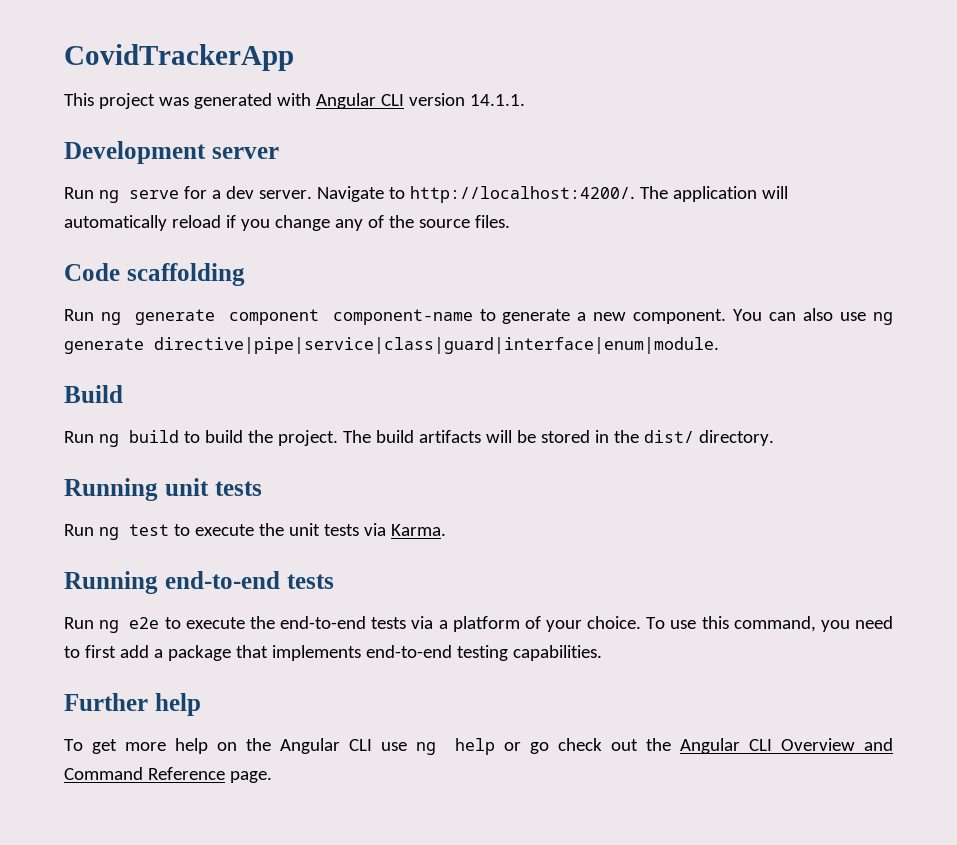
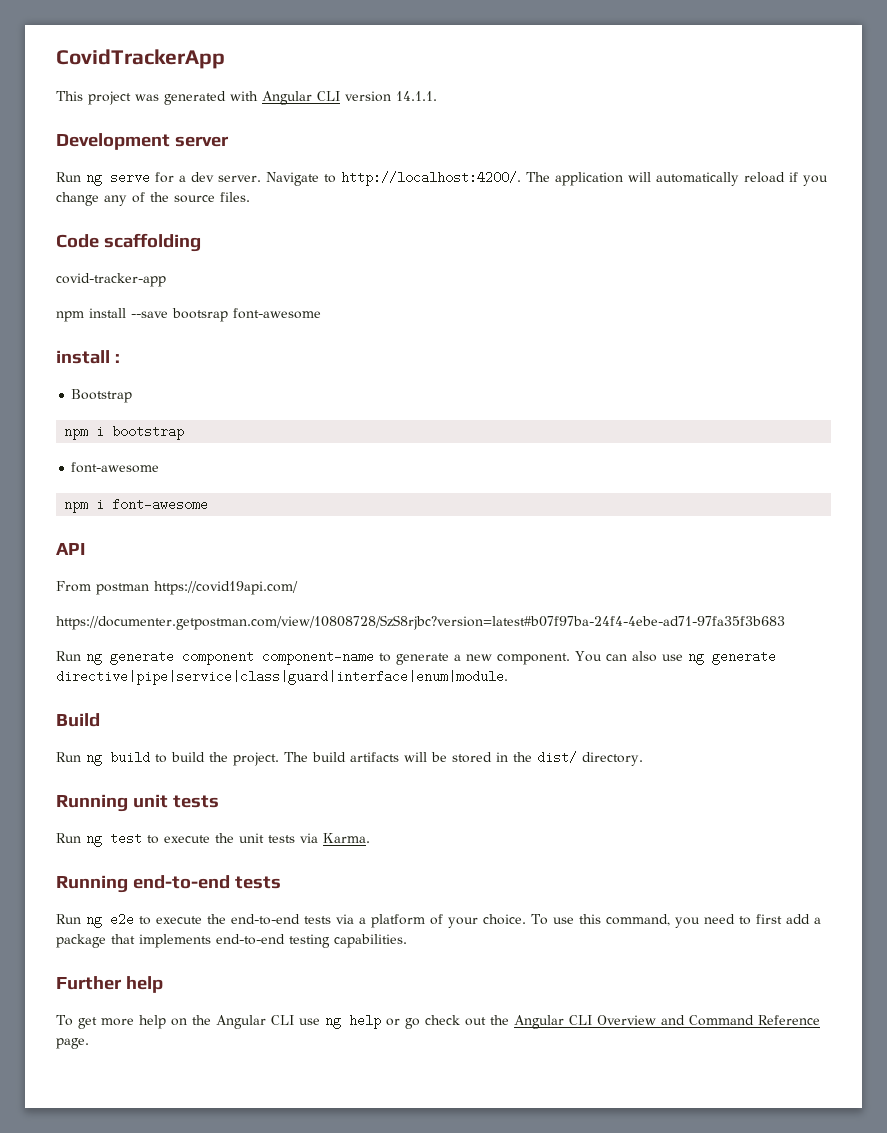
(245, 274) none -> [56,273,166,287] [56,308,321,322] [56,350,120,364] [71,389,133,403] [64,425,185,440] [71,462,160,473] [64,498,209,513] [56,543,85,555] [56,581,298,595] [56,615,785,630] // covid-tracker-app // npm install --save bootsrap font-awesome // install : // Bootstrap // npm i bootstrap // font-awesome // npm i font-awesome // API // From postman https://covid19api.com/ // https://documenter.getpostman.com/view/10808728/SzS8rjbc?version=latest#b07f97ba-24f4-4ebe-ad71-97fa35f3b683

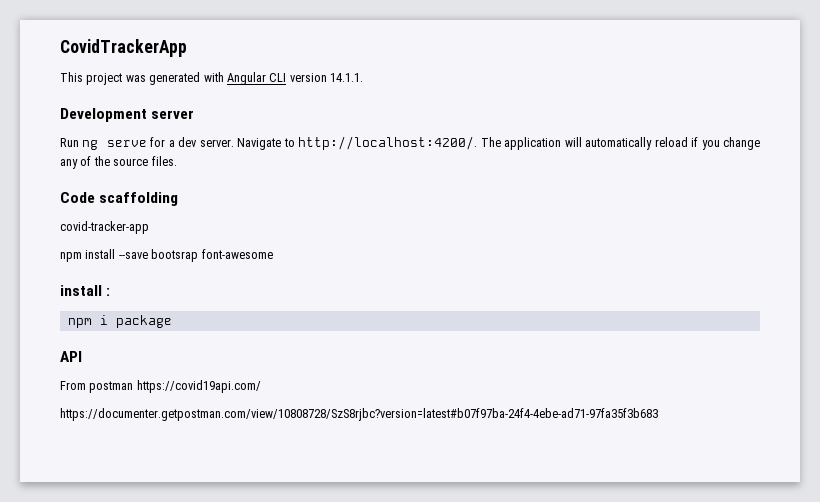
[71,389,133,403] [64,425,185,440] [71,462,160,473] [64,498,209,513] // Bootstrap // npm i bootstrap // font-awesome // npm i font-awesome -> [67,315,172,328] // npm i package
[56,650,776,665] [56,670,508,685] [56,713,100,727] [56,751,643,766] [56,794,219,812] [56,832,370,847] [56,875,281,893] [56,913,821,928] [56,934,407,948] [56,976,163,993] [56,1014,820,1029] [56,1038,89,1049] // Run ng generate component component-name to generate a new component. You can also use ng generate directive|pipe|service|class|guard|interface|enum|module. // Build // Run ng build to build the project. The build artifacts will be stored in the dist/ directory. // Running unit tests // Run ng test to execute the unit tests via Karma. // Running end-to-end tests // Run ng e2e to execute the end-to-end tests via a platform of your choice. To use this command, you need to first add a package that implements end-to-end testing capabilities. // Further help // To get more help on the Angular CLI use ng help or go check out the Angular CLI Overview and Command Reference page. -> (658, 414) none

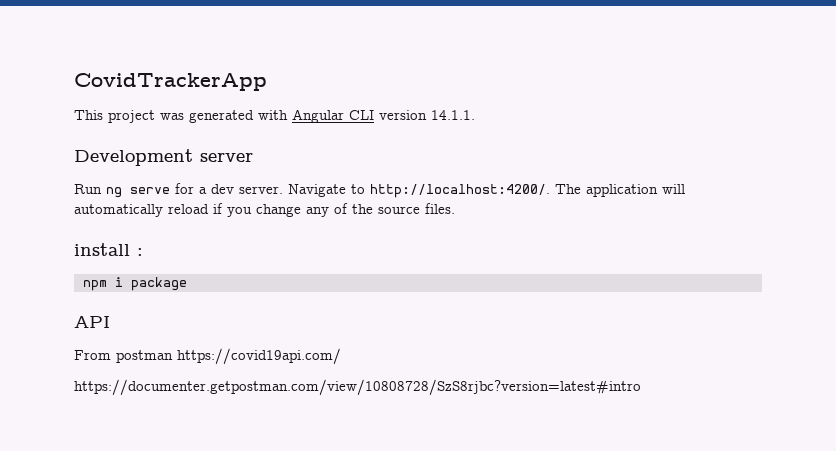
[60,192,179,206] [60,221,149,234] [60,249,273,262] // Code scaffolding // covid-tracker-app // npm install --save bootsrap font-awesome -> (455, 208) none
[60,408,658,421] https://documenter.getpostman.com/view/10808728/SzS8rjbc?version=latest#b07f97ba-24f4-4ebe-ad71-97fa35f3b683 -> [74,379,641,396] https://documenter.getpostman.com/view/10808728/SzS8rjbc?version=latest#intro

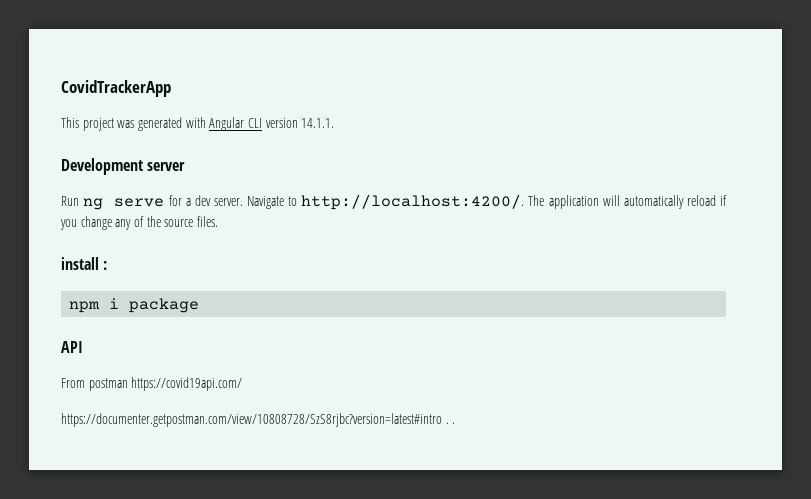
(641, 387) none -> [445,422,456,424] . .

